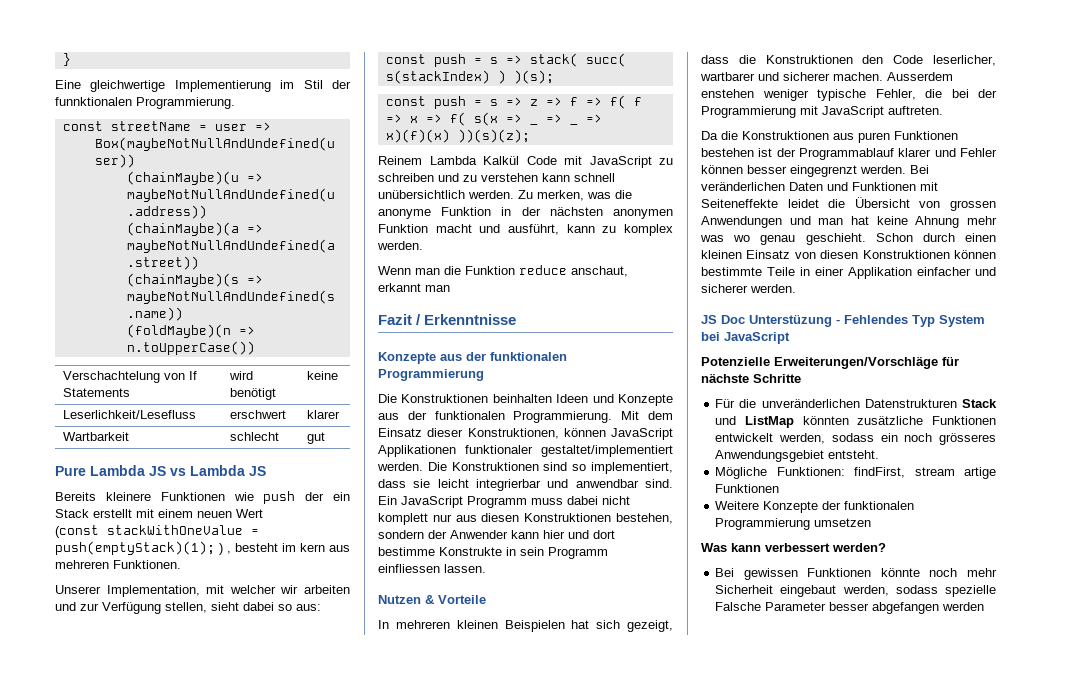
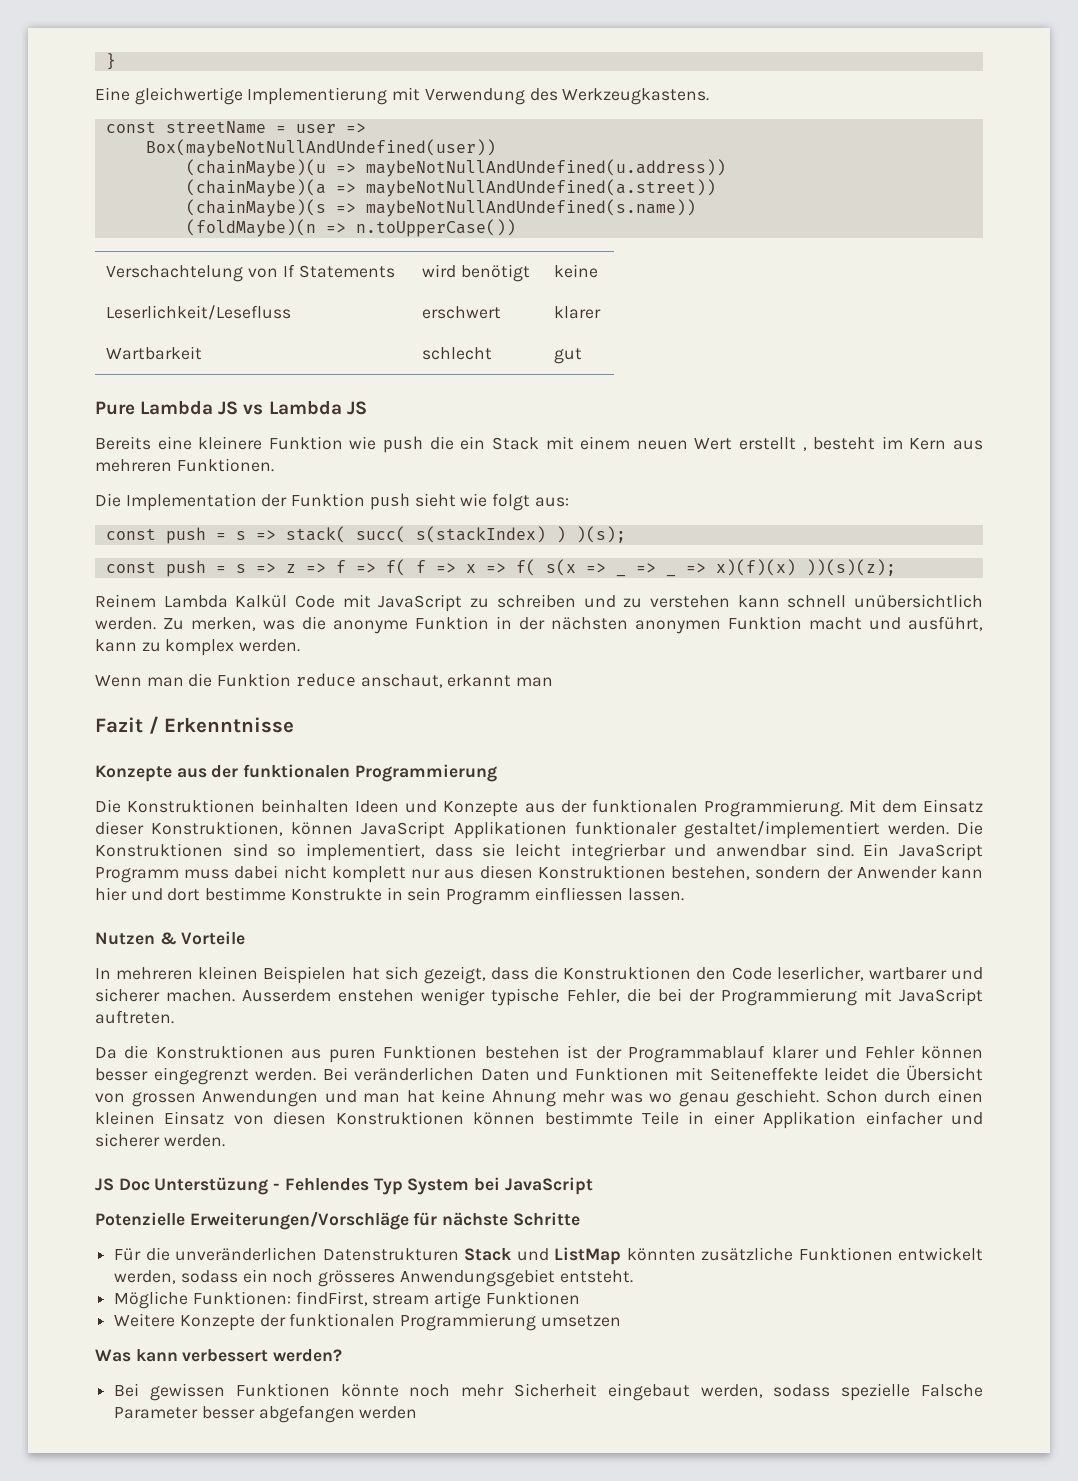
[280,80,351,89] [55,97,235,109] im Stil der funnktionalen Programmierung. -> [392,87,710,105] mit Verwendung des Werkzeugkastens.
[105,492,225,501] kleinere Funktionen -> [157,436,343,450] eine kleinere Funktion
[305,492,325,501] der -> [429,436,454,450] die
[93,509,132,518] erstellt -> (539, 443) none
[55,525,259,538] [55,541,223,555] // (const stackWithOneValue = push(emptyStack)(1); ) -> [738,437,796,450] erstellt
[300,543,325,552] kern -> [909,438,947,450] Kern
[55,585,350,597] [55,602,292,614] Unserer Implementation, mit welcher wir arbeiten und zur Verfügung stellen, sieht dabei so -> [95,493,531,511] Die Implementation der Funktion push sieht wie folgt

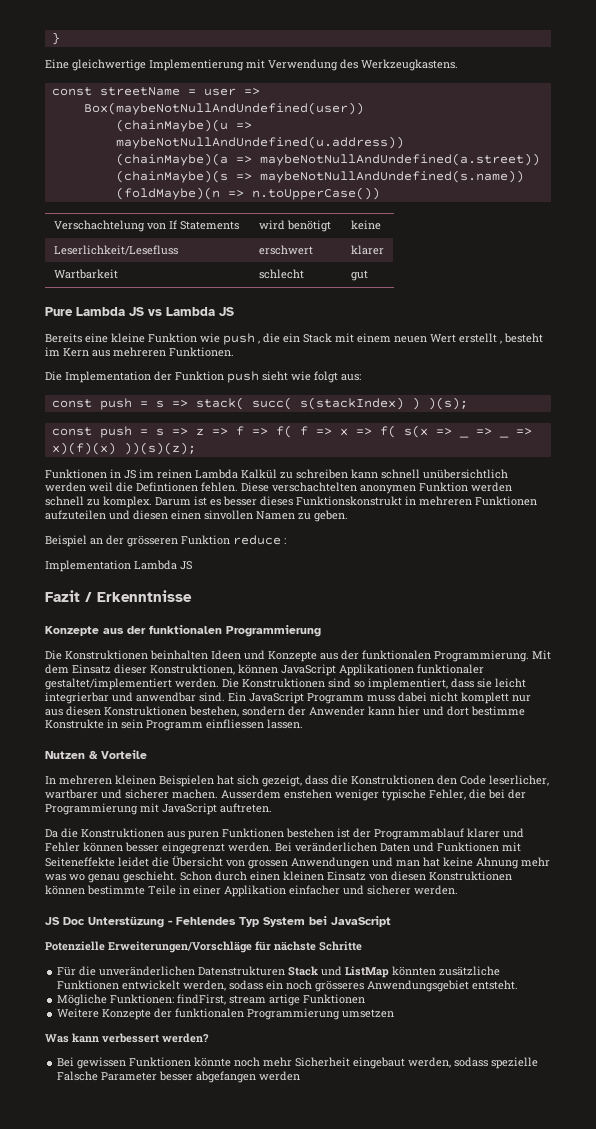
[198,436,263,450] kleinere -> [111,333,145,343] kleine
(424, 444) none -> [258,340,260,344] ,
[95,594,984,612] [95,616,983,634] [95,639,301,656] [95,673,554,688] Reinem Lambda Kalkül Code mit JavaScript zu schreiben und zu verstehen kann schnell unübersichtlich werden. Zu merken, was die anonyme Funktion in der nächsten anonymen Funktion macht und ausführt, kann zu komplex werden. // Wenn man die Funktion reduce anschaut, erkannt man -> [45,469,508,479] [45,482,512,494] [45,496,537,508] [45,510,348,522] [45,535,286,547] [45,560,192,572] Funktionen in JS im reinen Lambda Kalkül zu schreiben kann schnell unübersichtlich werden weil die Defintionen fehlen. Diese verschachtelten anonymen Funktion werden schnell zu komplex. Darum ist es besser dieses Funktionskonstrukt in mehreren Funktionen aufzuteilen und diesen einen sinvollen Namen zu geben. // Beispiel an der grösseren Funktion reduce : // Implementation Lambda JS

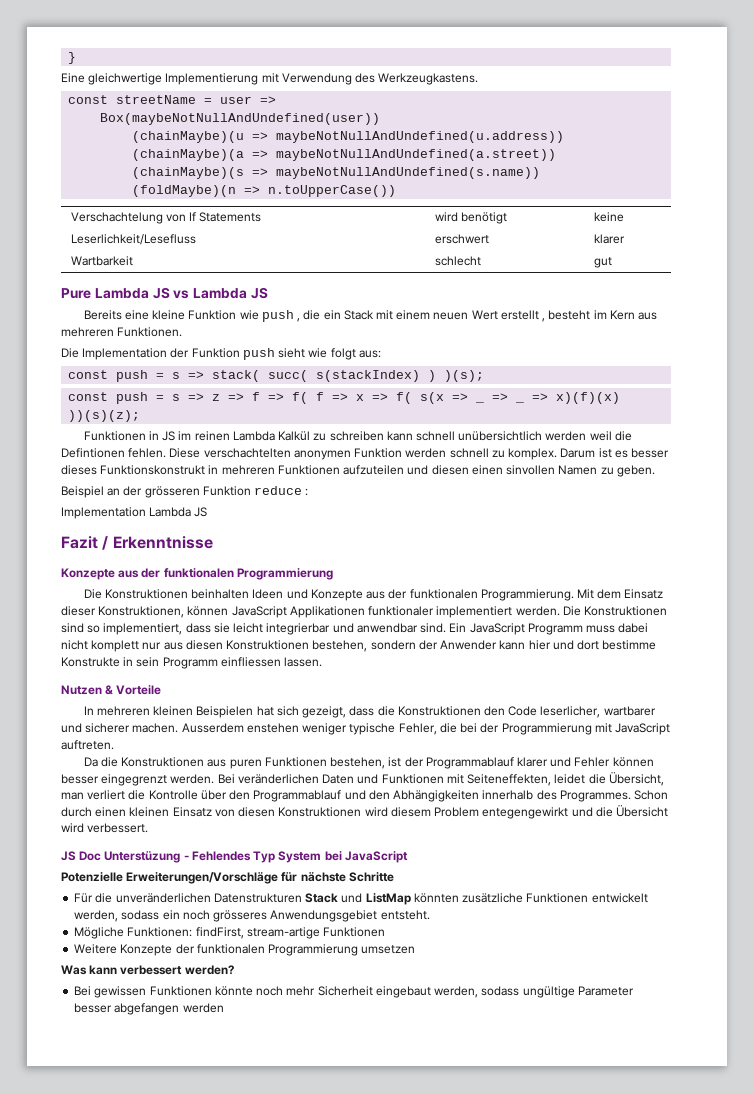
[45,678,172,690] gestaltet/implementiert -> [436,606,513,618] implementiert
[286,828,334,838] bestehen -> [330,757,386,769] bestehen,
[45,857,115,867] Seiteneffekte -> [467,774,552,786] Seiteneffekten,
[172,856,550,869] [45,871,177,883] Übersicht von grossen Anwendungen und man hat keine Ahnung mehr was wo genau geschieht. -> [608,772,664,786] [61,790,631,802] Übersicht, man verliert die Kontrolle über den Programmablauf und den Abhängigkeiten innerhalb des Programmes.
[45,885,458,897] können bestimmte Teile in einer Applikation einfacher und sicherer werden. -> [364,805,669,819] [61,823,149,833] wird diesem Problem entegengewirkt und die Übersicht wird verbessert.
[229,994,301,1006] stream artige -> [246,927,320,939] stream-artige
[491,1057,539,1069] [57,1071,99,1081] spezielle Falsche -> [522,986,575,998] ungültige

